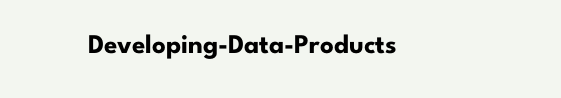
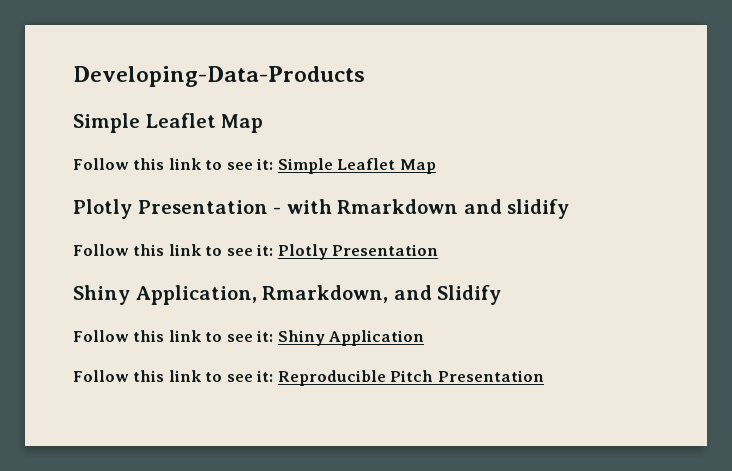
(397, 46) none -> [73,113,264,133] [73,158,436,174] [73,199,570,219] [73,244,439,260] [73,285,502,305] [73,330,425,346] [73,370,544,386] // Simple Leaflet Map // Follow this link to see it: Simple Leaflet Map // Plotly Presentation - with Rmarkdown and slidify // Follow this link to see it: Plotly Presentation // Shiny Application, Rmarkdown, and Slidify // Follow this link to see it: Shiny Application // Follow this link to see it: Reproducible Pitch Presentation

